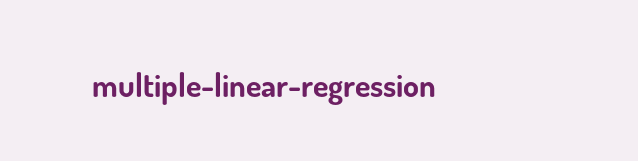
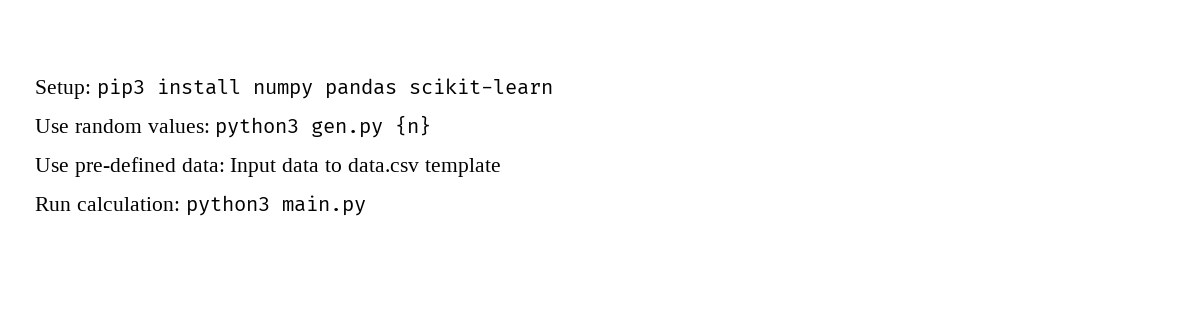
[92,72,436,105] multiple-linear-regression -> [35,78,553,99] [35,115,432,138] [35,157,501,177] [35,195,366,216] Setup: pip3 install numpy pandas scikit-learn // Use random values: python3 gen.py {n} // Use pre-defined data: Input data to data.csv template // Run calculation: python3 main.py

